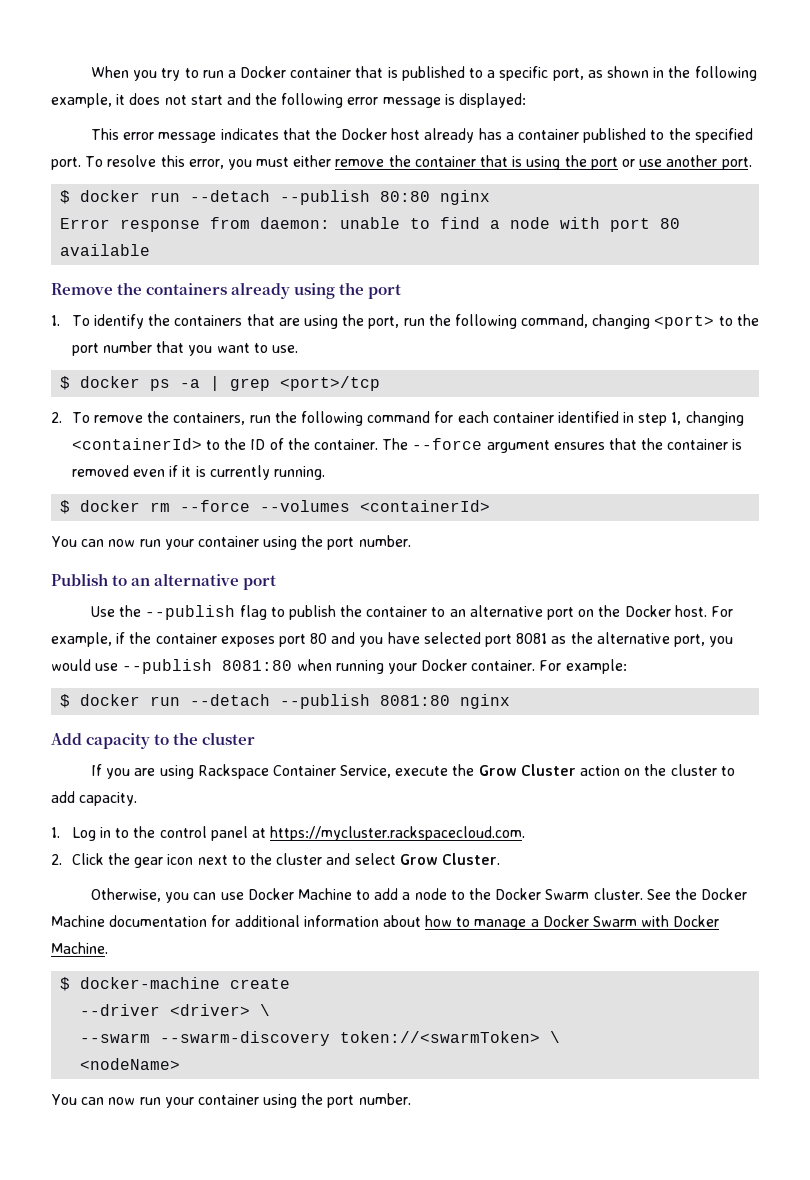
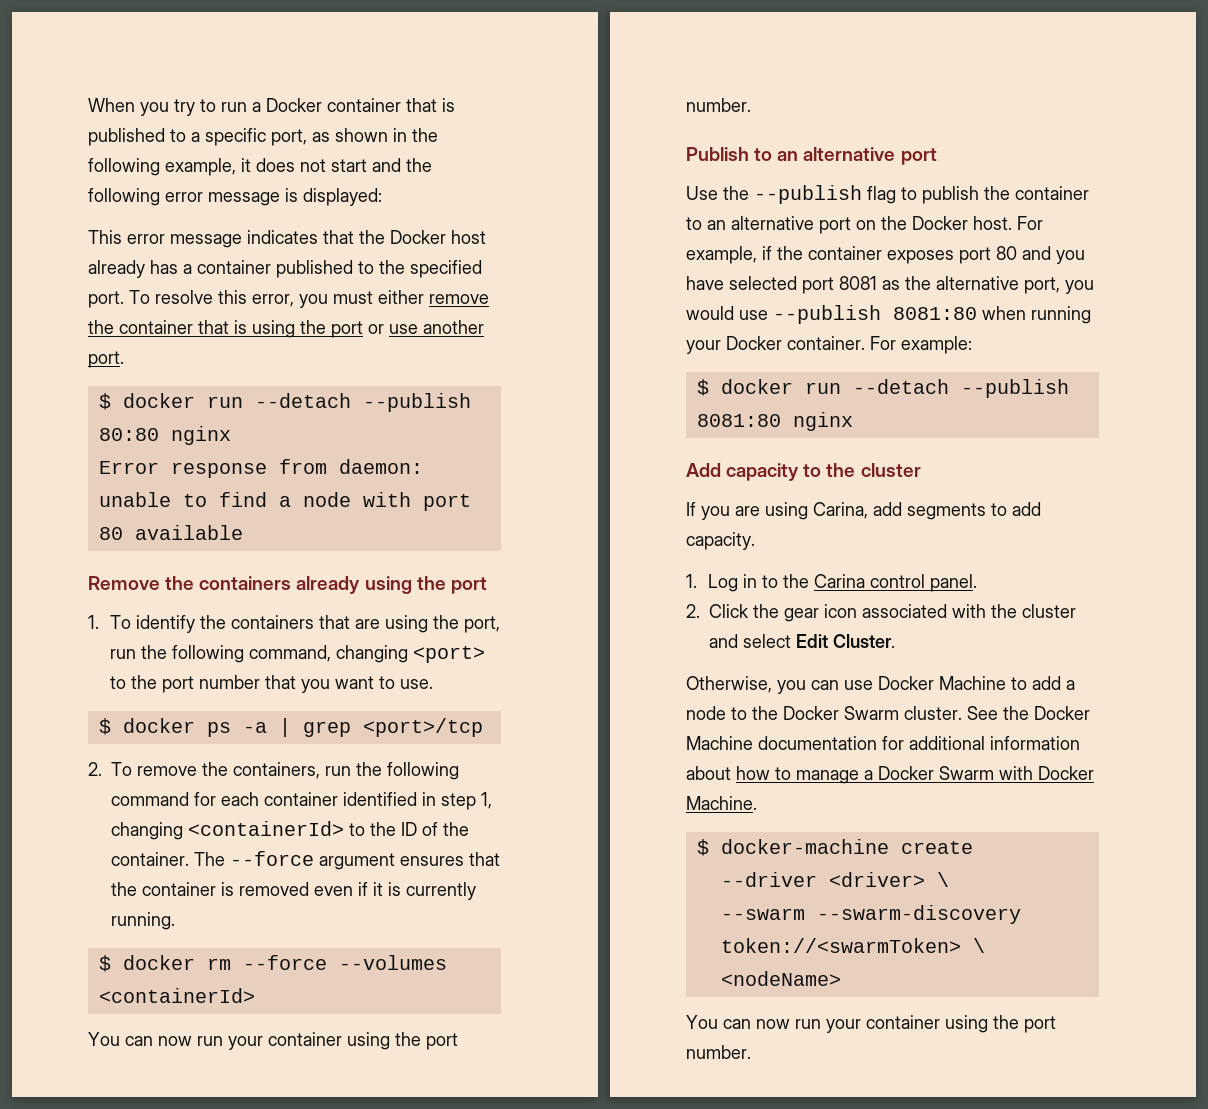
[197,764,717,779] Rackspace Container Service, execute the Grow Cluster action on the cluster -> [813,502,986,520] Carina, add segments
[159,826,526,841] control panel at https://mycluster.rackspacecloud.com. -> [814,574,978,592] Carina control panel.
[197,855,246,865] next to -> [862,604,986,618] associated with
[399,854,438,865] Grow -> [796,634,828,648] Edit

